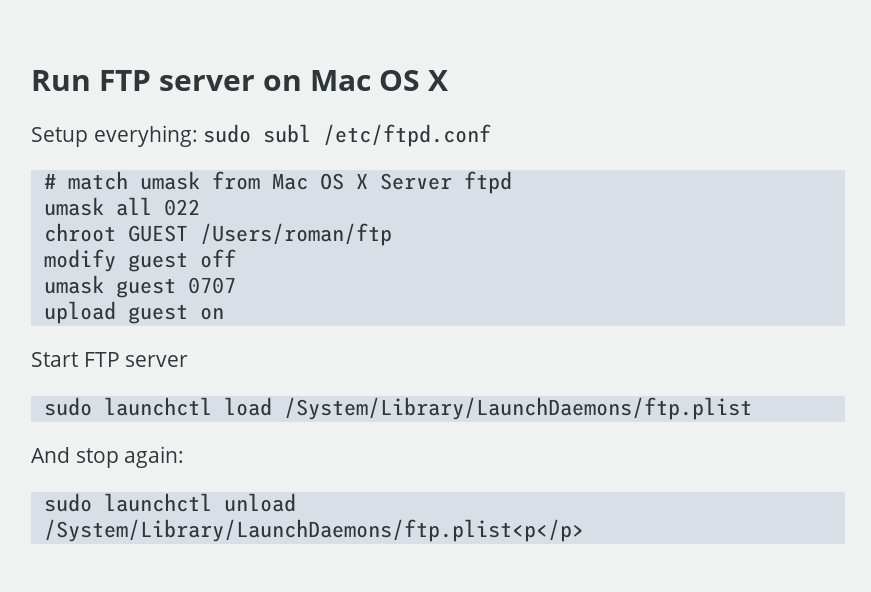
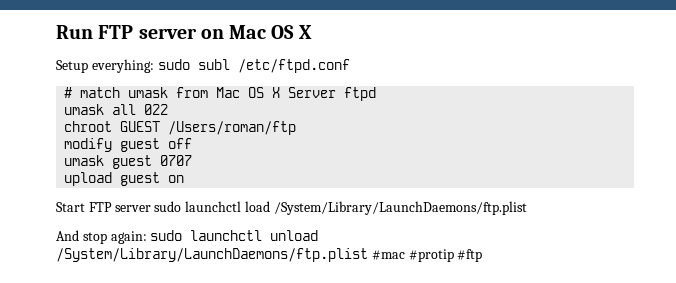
(189, 361) // -> (151, 208) none
(185, 457) // -> (147, 237) none
[43,519,584,542] /System/Library/LaunchDaemons/ftp.plist<p</p> -> [56,248,483,262] /System/Library/LaunchDaemons/ftp.plist #mac #protip #ftp

